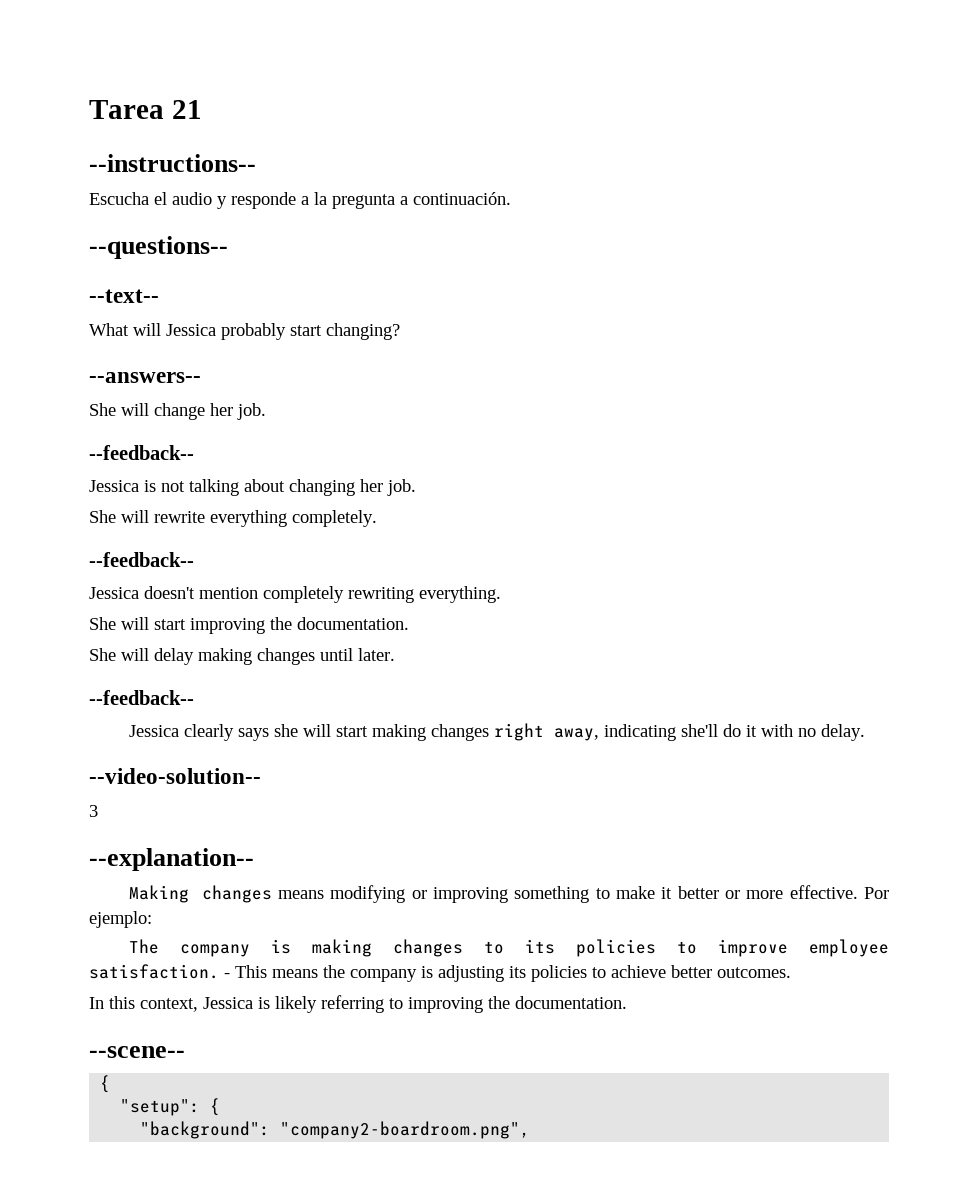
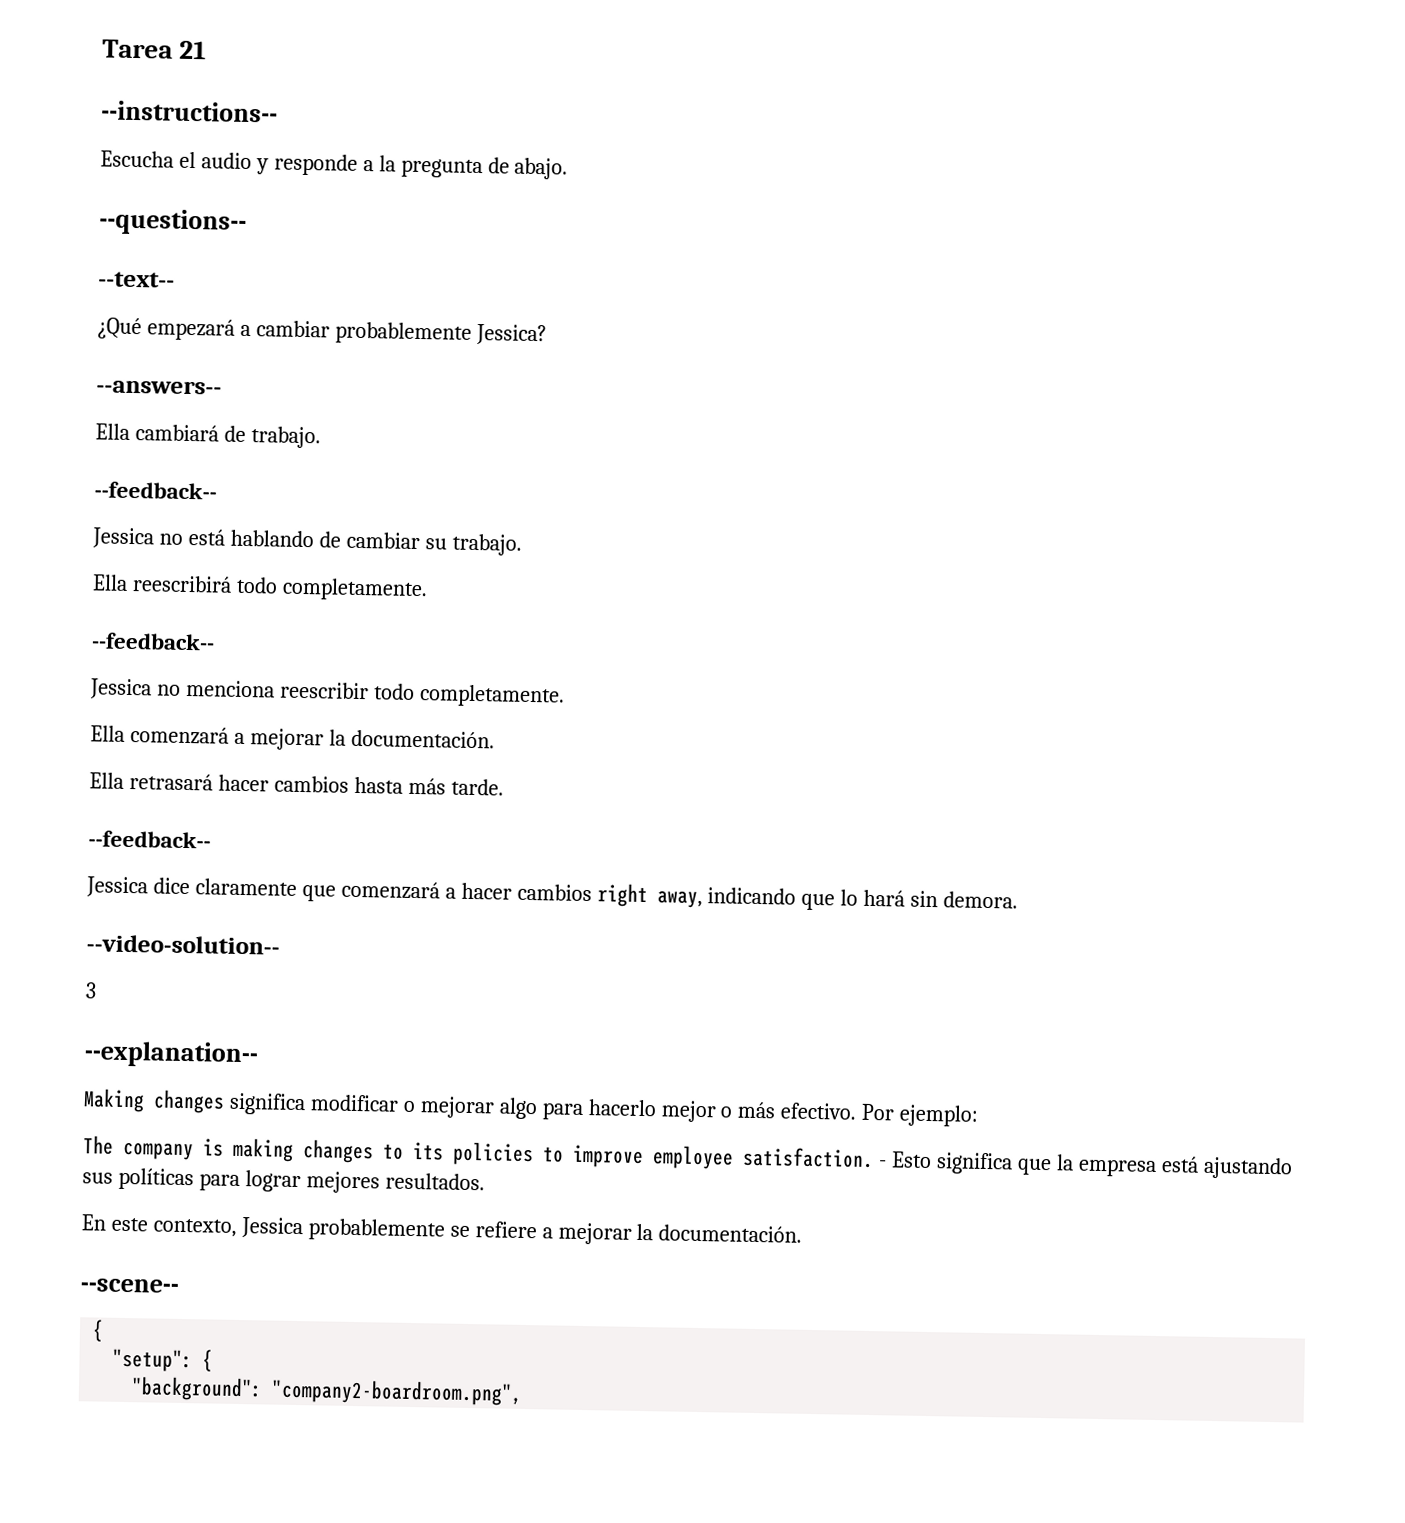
[400,192,511,205] a continuación. -> [487,157,569,180] de abajo.
[89,323,400,340] [89,372,201,383] [89,403,266,420] [89,445,194,460] [89,479,416,496] [89,510,377,527] [89,552,194,567] [89,586,501,603] [89,617,409,634] [89,648,395,665] [89,690,194,705] [129,723,866,741] What will Jessica probably start changing? // --answers-- // She will change her job. // --feedback-- // Jessica is not talking about changing her job. // She will rewrite everything completely. // --feedback-- // Jessica doesn't mention completely rewriting everything. // She will start improving the documentation. // She will delay making changes until later. // --feedback-- // Jessica clearly says she will start making changes right away, indicating she'll do it with no delay. -> [97,317,547,346] [96,379,222,395] [95,423,321,449] [94,481,217,500] [92,527,522,556] [92,574,428,602] [91,632,215,651] [90,678,565,708] [90,725,495,751] [89,772,504,796] [88,830,211,849] [86,876,1019,911] ¿Qué empezará a cambiar probablemente Jessica? // --answers-- // Ella cambiará de trabajo. // --feedback-- // Jessica no está hablando de cambiar su trabajo. // Ella reescribirá todo completamente. // --feedback-- // Jessica no menciona reescribir todo completamente. // Ella comenzará a mejorar la documentación. // Ella retrasará hacer cambios hasta más tarde. // --feedback-- // Jessica dice claramente que comenzará a hacer cambios right away, indicando que lo hará sin demora.
[278,885,858,903] means modifying or improving something to make it better or more effective. -> [228,1092,858,1123] significa modificar o mejorar algo para hacerlo mejor o más efectivo.
[235,965,791,982] [89,995,627,1013] This means the company is adjusting its policies to achieve better outcomes. // In this context, Jessica is likely referring to improving the documentation. -> [890,1151,1293,1180] [82,1167,485,1194] [81,1214,803,1245] Esto significa que la empresa está ajustando sus políticas para lograr mejores resultados. // En este contexto, Jessica probablemente se refiere a mejorar la documentación.

